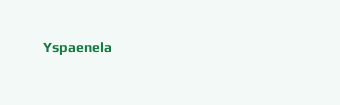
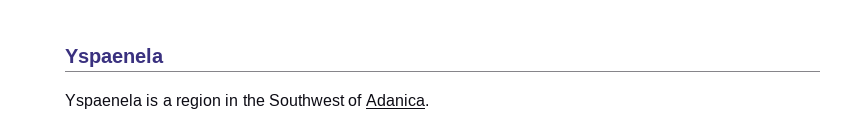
[43,42,112,55] Yspaenela -> [65,48,164,67] [65,94,429,109] Yspaenela // Yspaenela is a region in the Southwest of Adanica.

